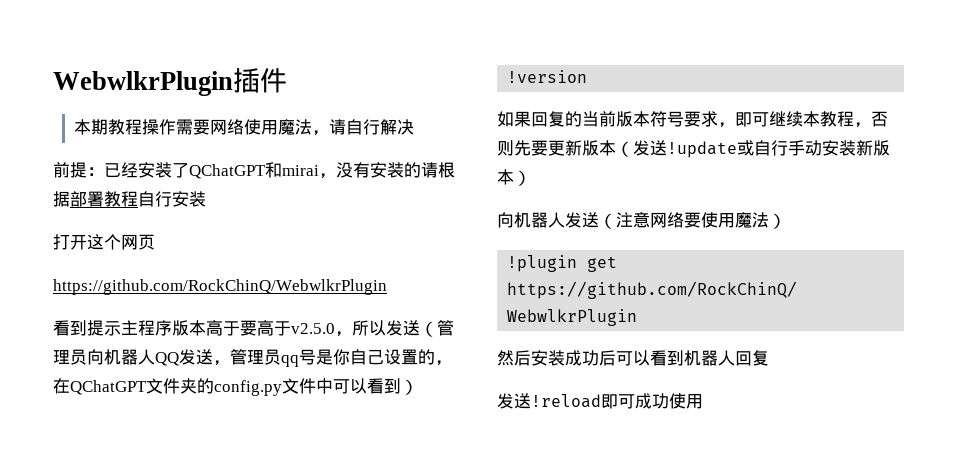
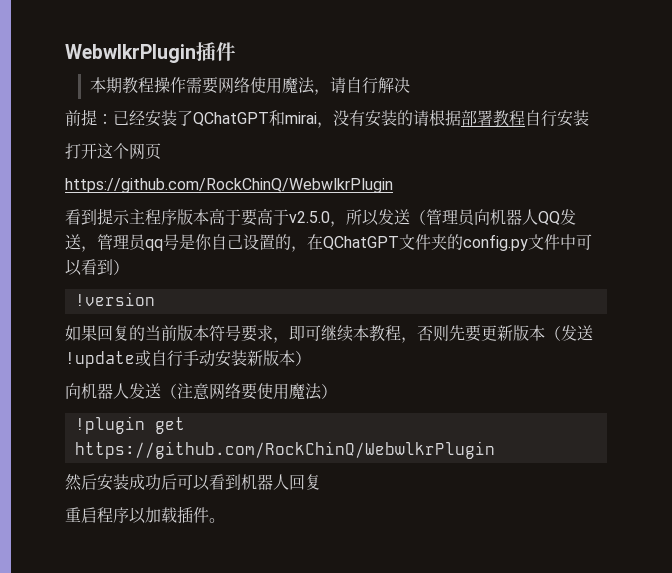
[497,393,703,409] 发送!reload即可成功使用 -> [65,506,225,524] 重启程序以加载插件。

